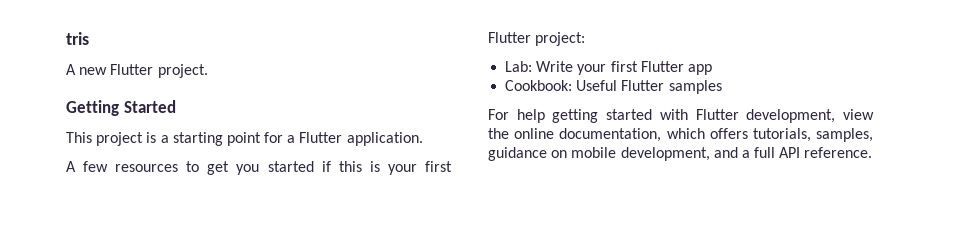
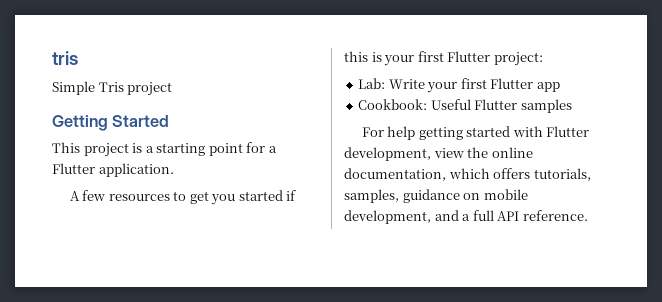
[66,64,208,78] A new Flutter project. -> [52,81,173,96] Simple Tris project

